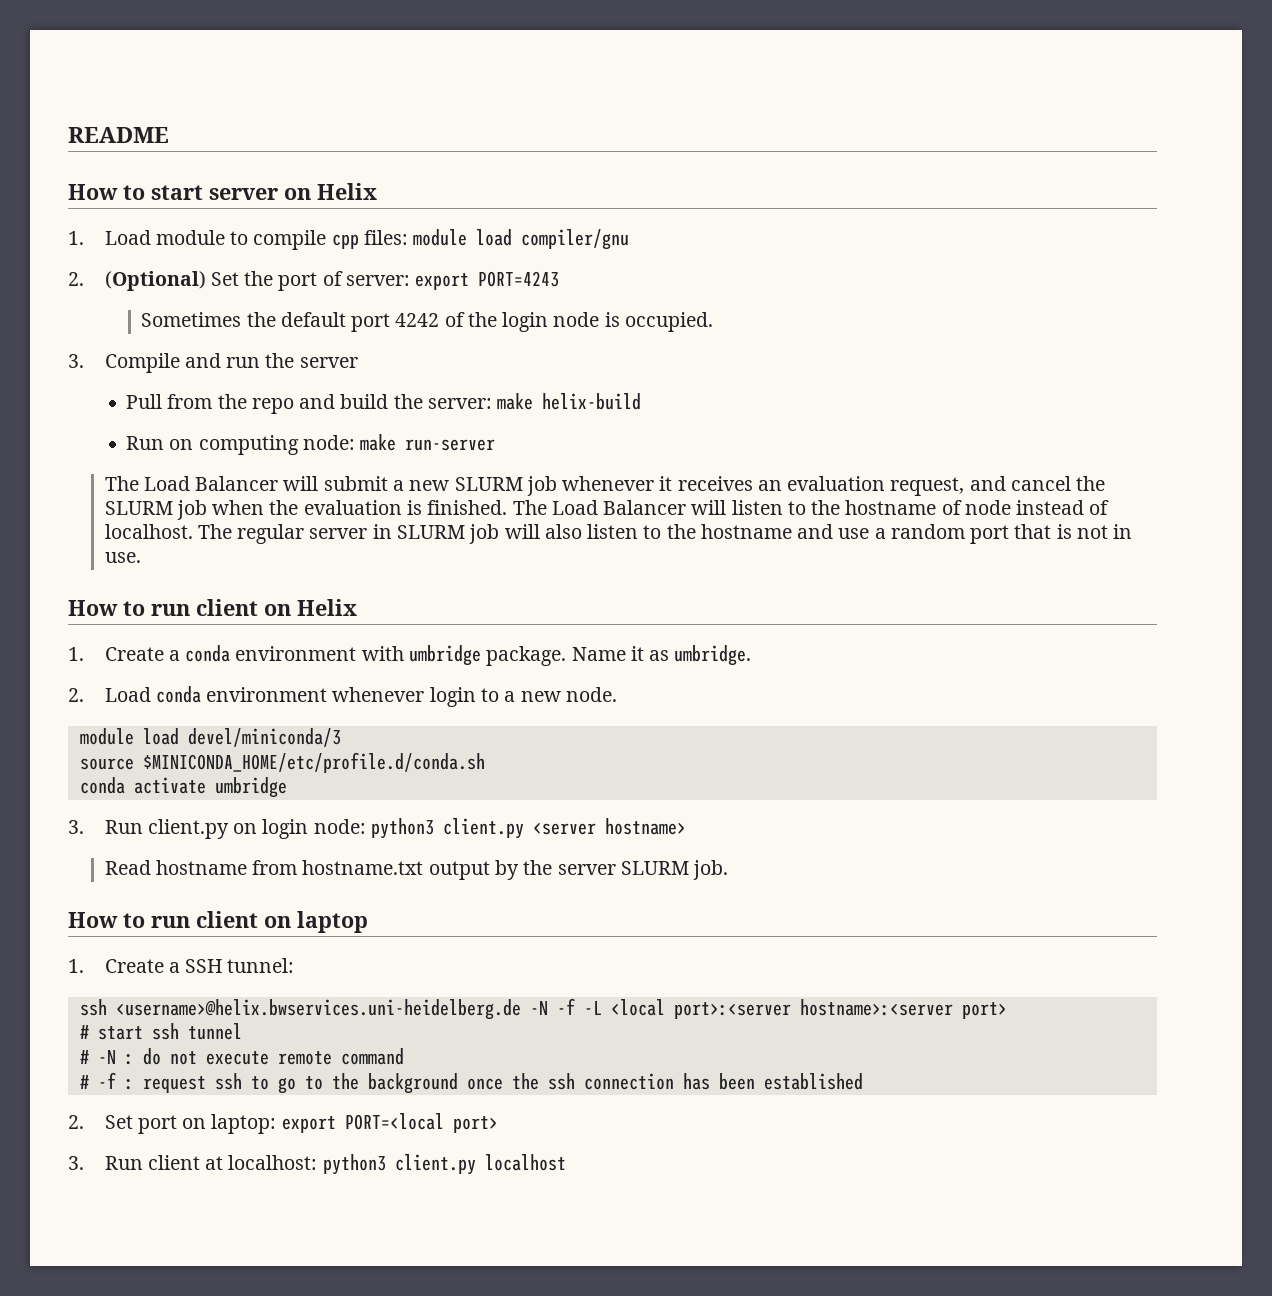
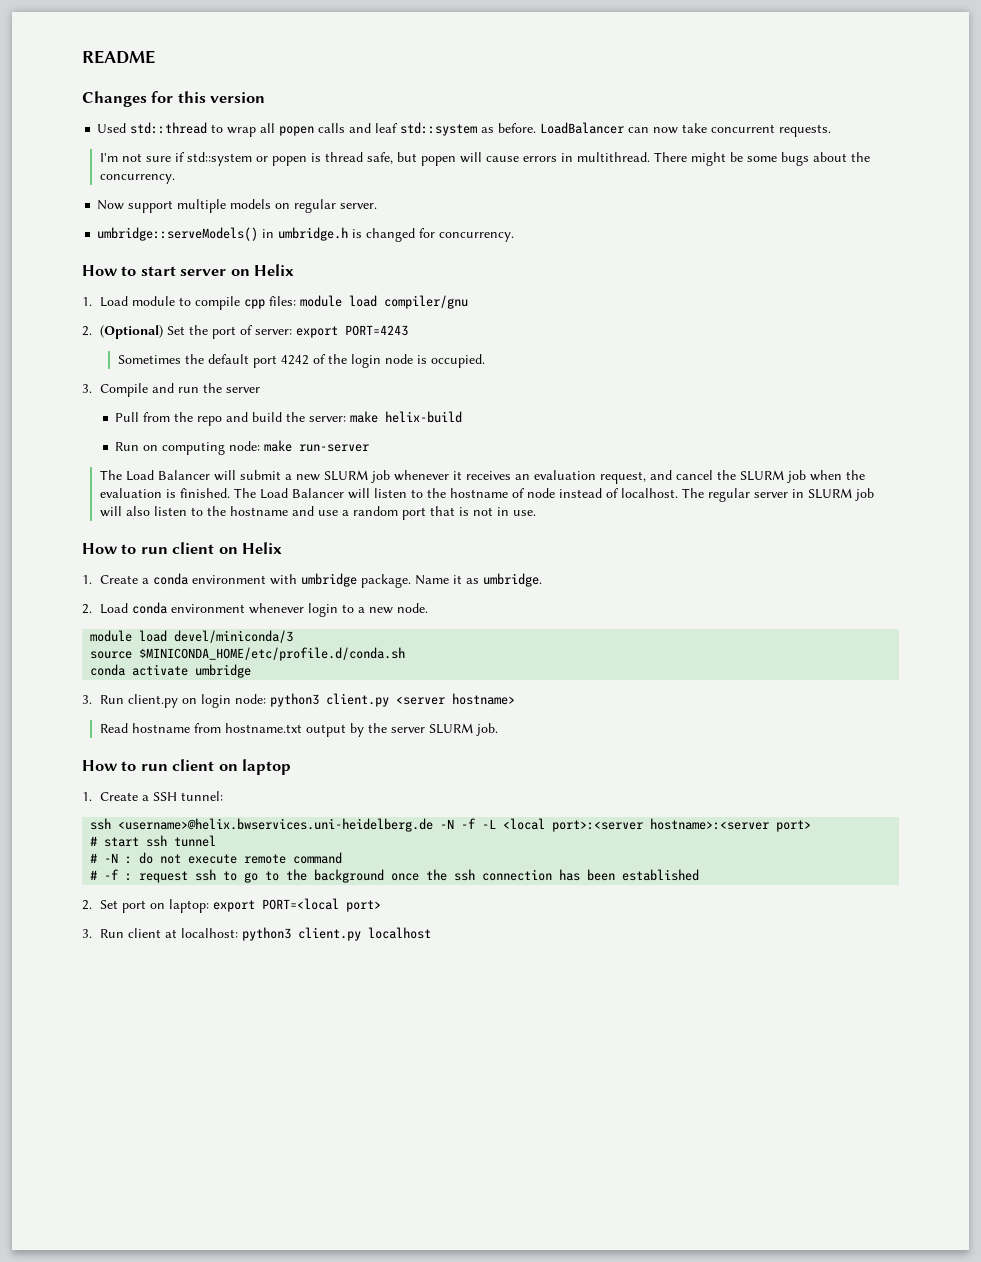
(169, 135) none -> [82,91,266,107] [97,122,832,137] [100,152,871,166] [100,174,176,184] [97,199,378,213] [97,227,515,242] // Changes for this version // Used std::thread to wrap all popen calls and leaf std::system as before. LoadBalancer can now take concurrent requests. // I'm not sure if std::system or popen is thread safe, but popen will cause errors in multithread. There might be some bugs about the concurrency. // Now support multiple models on regular server. // umbridge::serveModels() in umbridge.h is changed for concurrency.

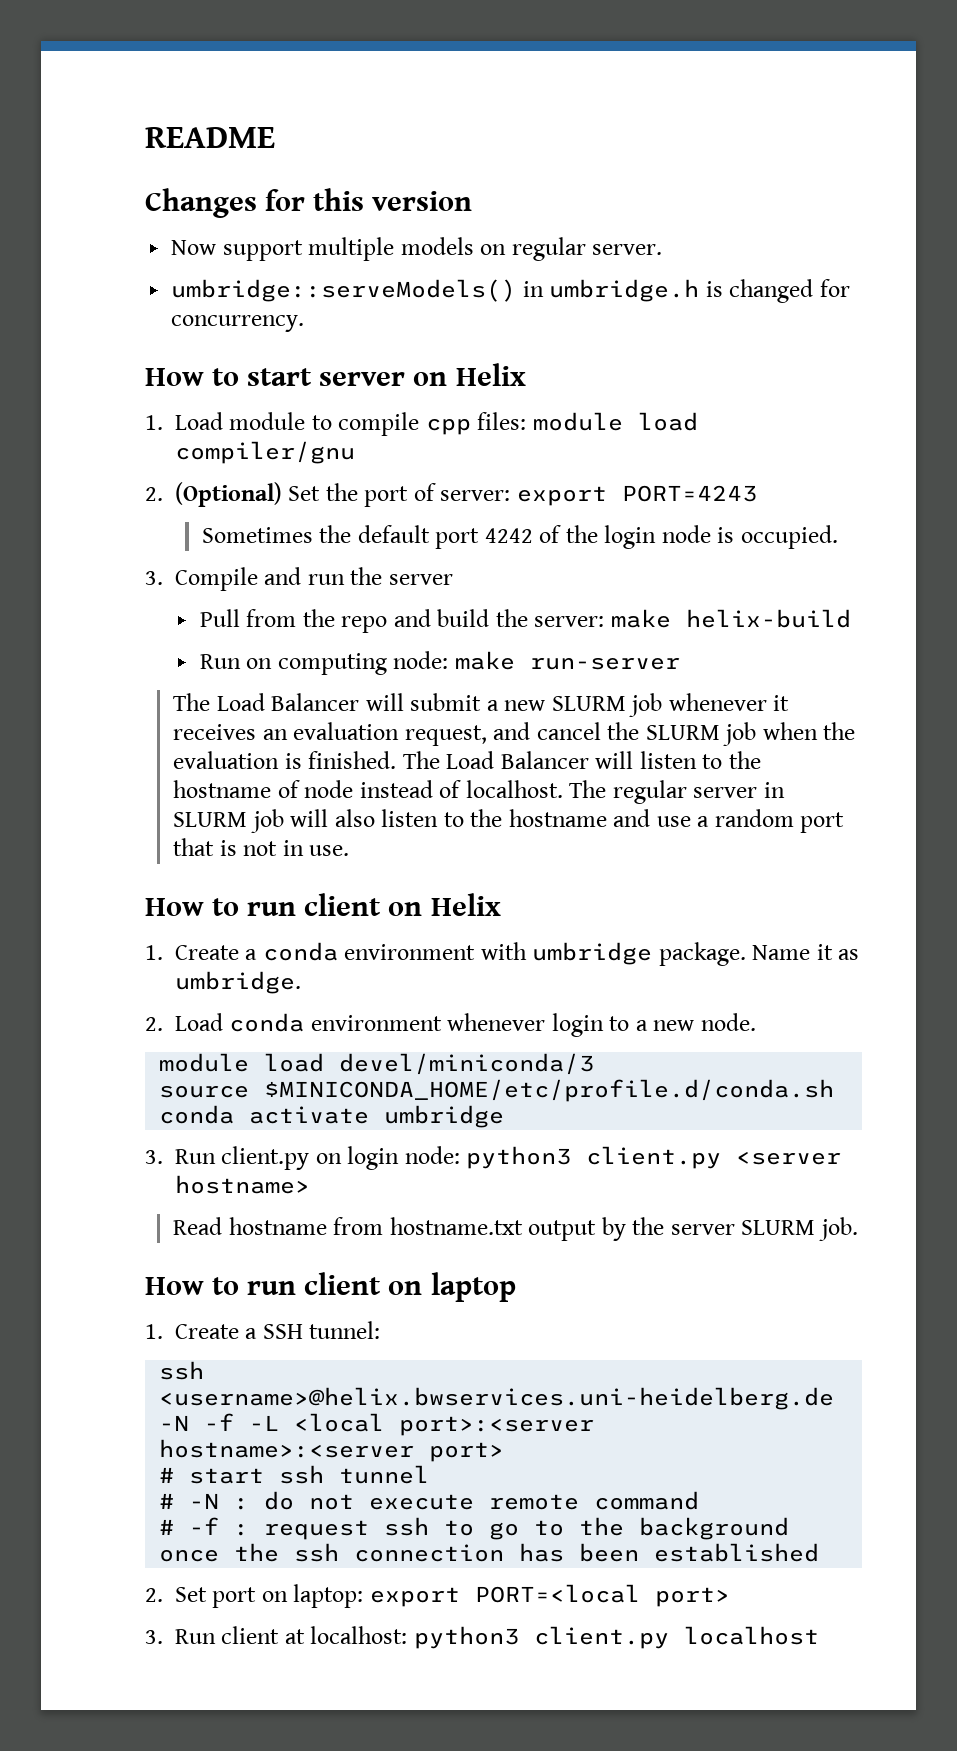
[97,122,832,137] [100,152,871,166] [100,174,176,184] // Used std::thread to wrap all popen calls and leaf std::system as before. LoadBalancer can now take concurrent requests. // I'm not sure if std::system or popen is thread safe, but popen will cause errors in multithread. There might be some bugs about the concurrency. -> (473, 201) none

